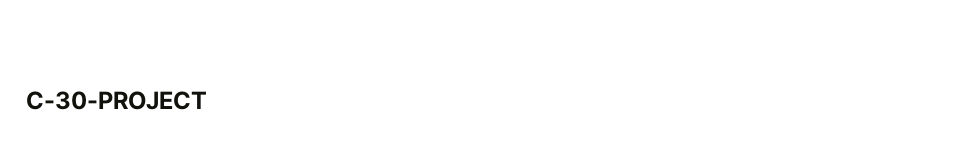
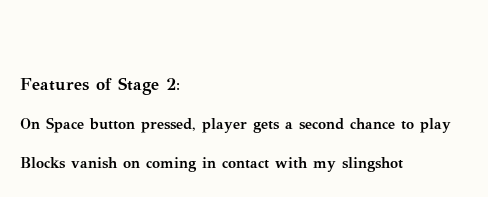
[26,91,207,110] C-30-PROJECT -> [20,77,180,95] [20,117,451,133] [20,157,403,172] Features of Stage 2: // On Space button pressed, player gets a second chance to play // Blocks vanish on coming in contact with my slingshot

